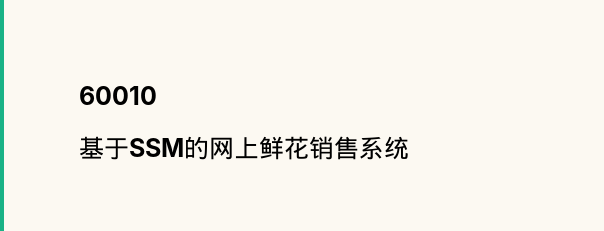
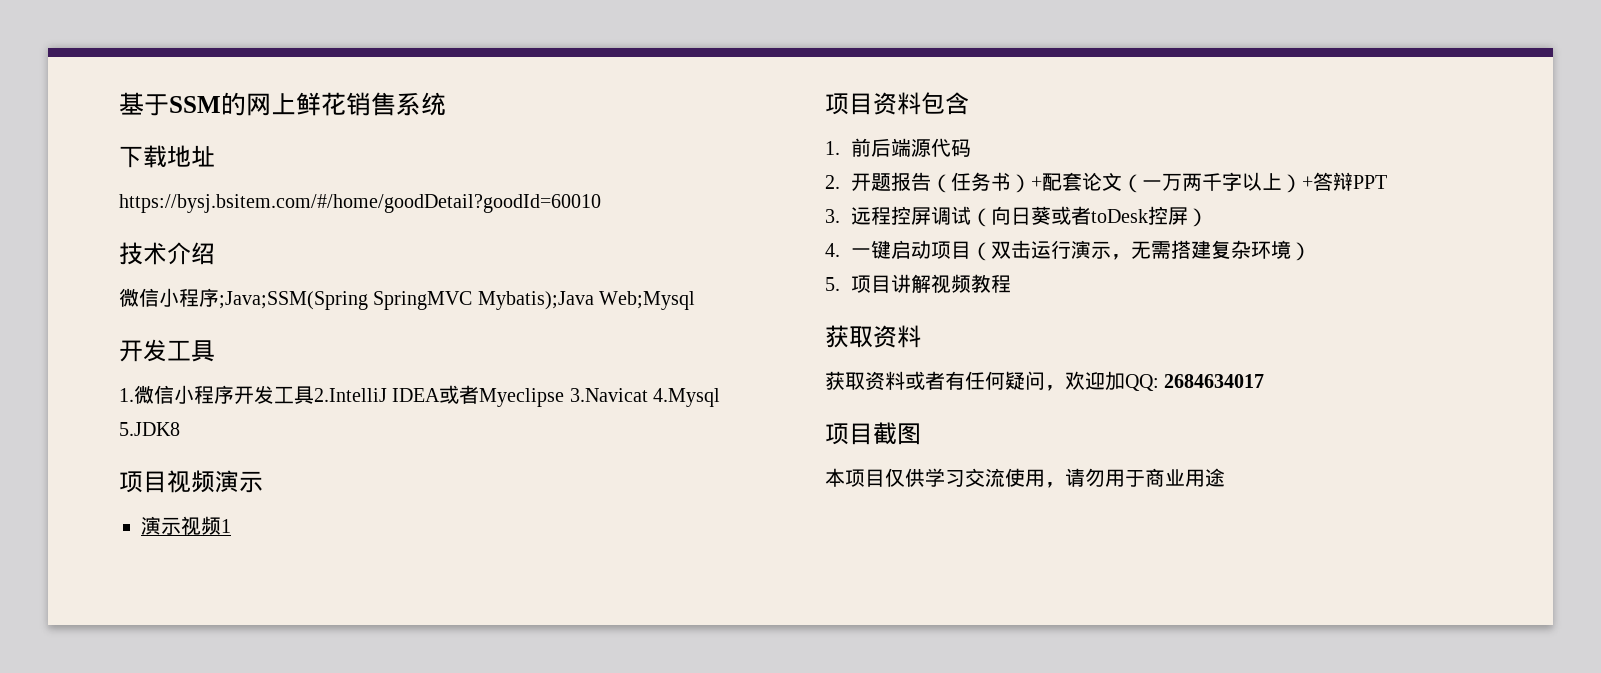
[79,86,157,105] 60010 // -> (119, 103) none
(409, 148) none -> [119,145,215,168] [119,194,601,213] [119,242,215,265] [119,288,696,310] [119,339,215,362] [119,385,721,407] [119,422,180,436] [119,470,263,493] [141,516,231,536] [825,92,969,115] [825,138,972,157] [825,172,1388,193] [825,206,1209,227] [825,240,1312,261] [825,274,1012,294] [825,325,921,348] [825,371,1265,391] [825,422,921,445] [825,468,1225,488] // 下载地址 // https://bysj.bsitem.com/#/home/goodDetail?goodId=60010 // 技术介绍 // 微信小程序;Java;SSM(Spring SpringMVC Mybatis);Java Web;Mysql // 开发工具 // 1.微信小程序开发工具2.IntelliJ IDEA或者Myeclipse 3.Navicat 4.Mysql 5.JDK8 // 项目视频演示 // 演示视频1 // 项目资料包含 // 1.前后端源代码 // 2.开题报告（任务书）+配套论文（一万两千字以上）+答辩PPT // 3.远程控屏调试（向日葵或者toDesk控屏） // 4.一键启动项目（双击运行演示，无需搭建复杂环境） // 5.项目讲解视频教程 // 获取资料 // 获取资料或者有任何疑问，欢迎加QQ: 2684634017 // 项目截图 // 本项目仅供学习交流使用，请勿用于商业用途

